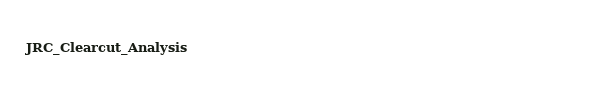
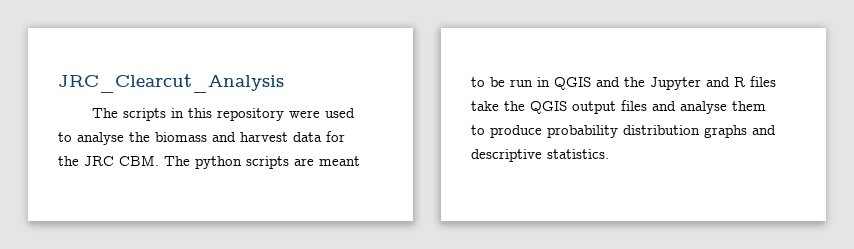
(187, 48) none -> [92,108,356,121] [58,131,345,145] [58,155,360,169] [471,76,776,90] [471,100,766,114] [471,125,776,138] [471,149,609,162] // The scripts in this repository were used to analyse the biomass and harvest data for the JRC CBM. The python scripts are meant to be run in QGIS and the Jupyter and R files take the QGIS output files and analyse them to produce probability distribution graphs and descriptive statistics.

